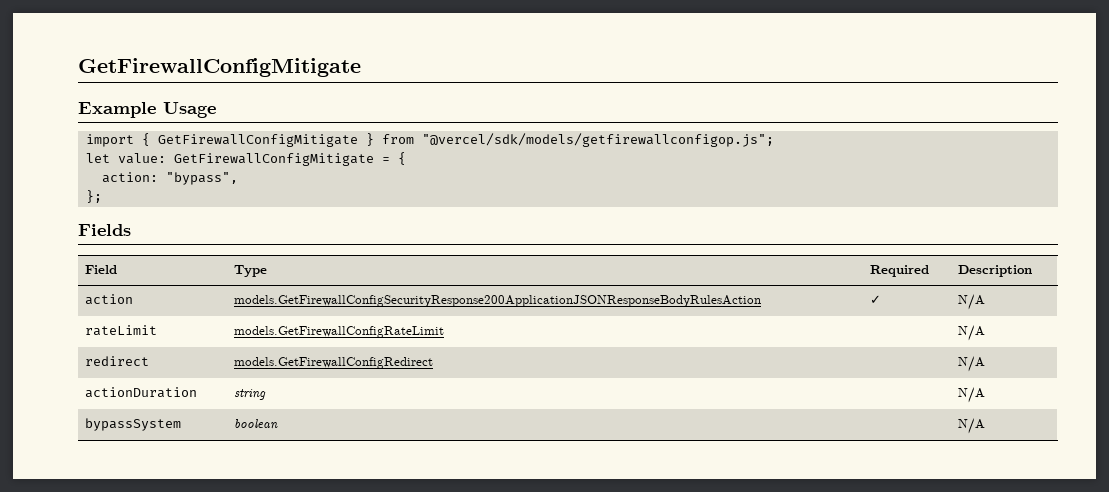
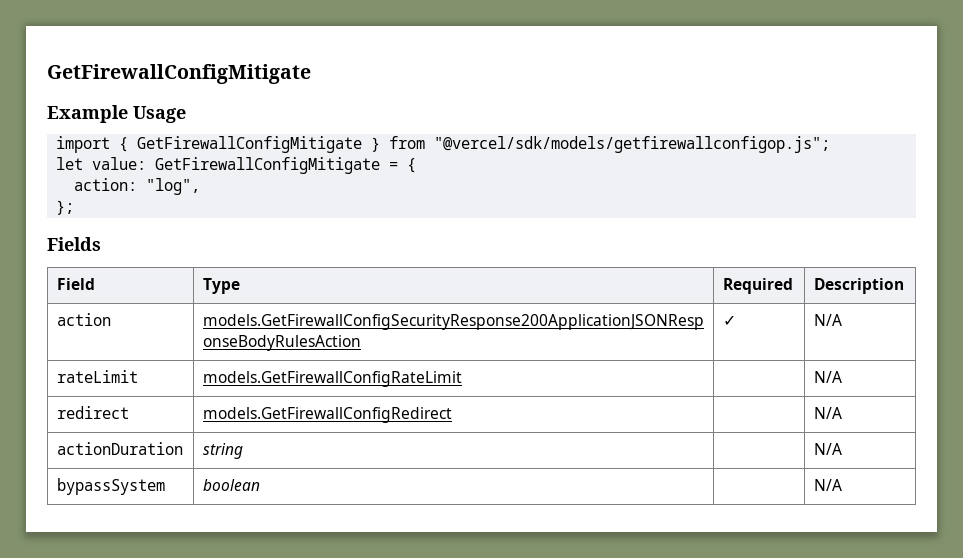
[165,172,238,185] "bypass", -> [146,178,201,195] "log",

